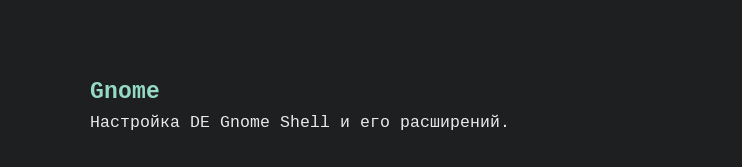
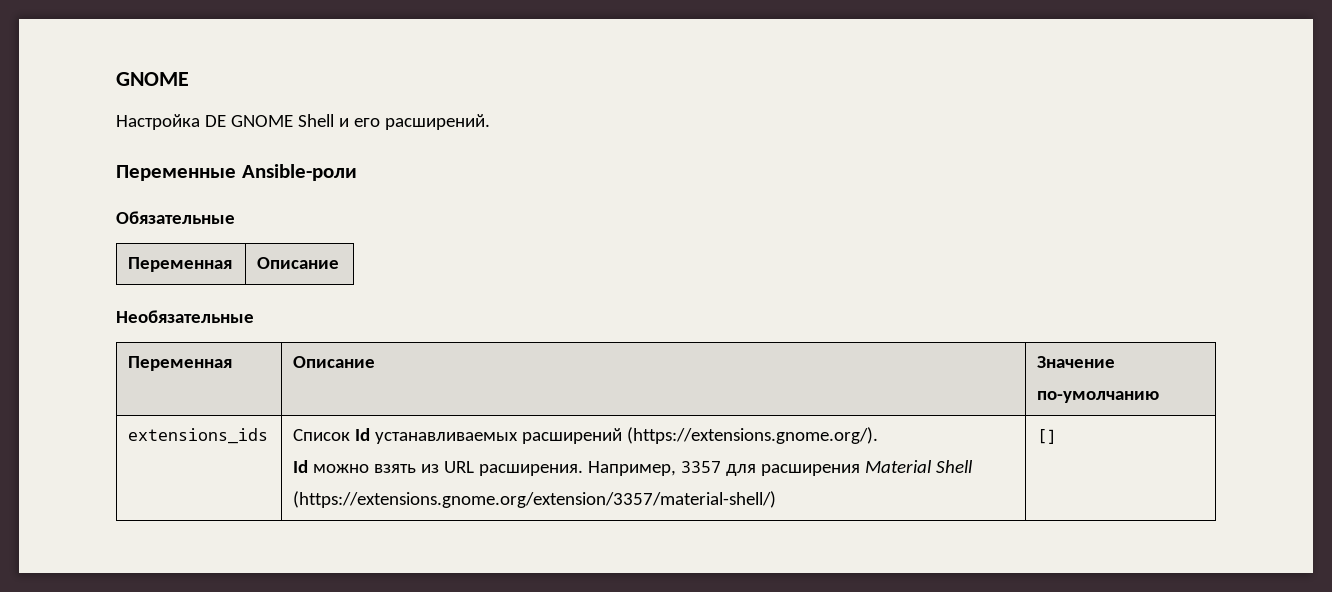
[90,82,160,98] Gnome -> [116,72,189,86] GNOME
[220,116,270,127] Gnome -> [230,115,293,127] GNOME
(510, 122) none -> [116,164,357,181] [116,211,235,224] [128,257,233,272] [257,257,340,269] [116,310,254,323] [128,356,233,371] [293,356,376,368] [1037,356,1116,368] [1037,391,1160,403] [128,428,269,444] [293,427,879,444] [293,460,974,476] [293,491,777,508] [1037,429,1058,444] // Переменные Ansible-роли // Обязательные // Переменная | Описание // Необязательные // Переменная | Описание | Значение по-умолчанию // extensions_ids | Список Id устанавливаемых расширений (https://extensions.gnome.org/). // Id можно взять из URL расширения. Например, 3357 для расширения Material Shell (https://extensions.gnome.org/extension/3357/material-shell/) | []

